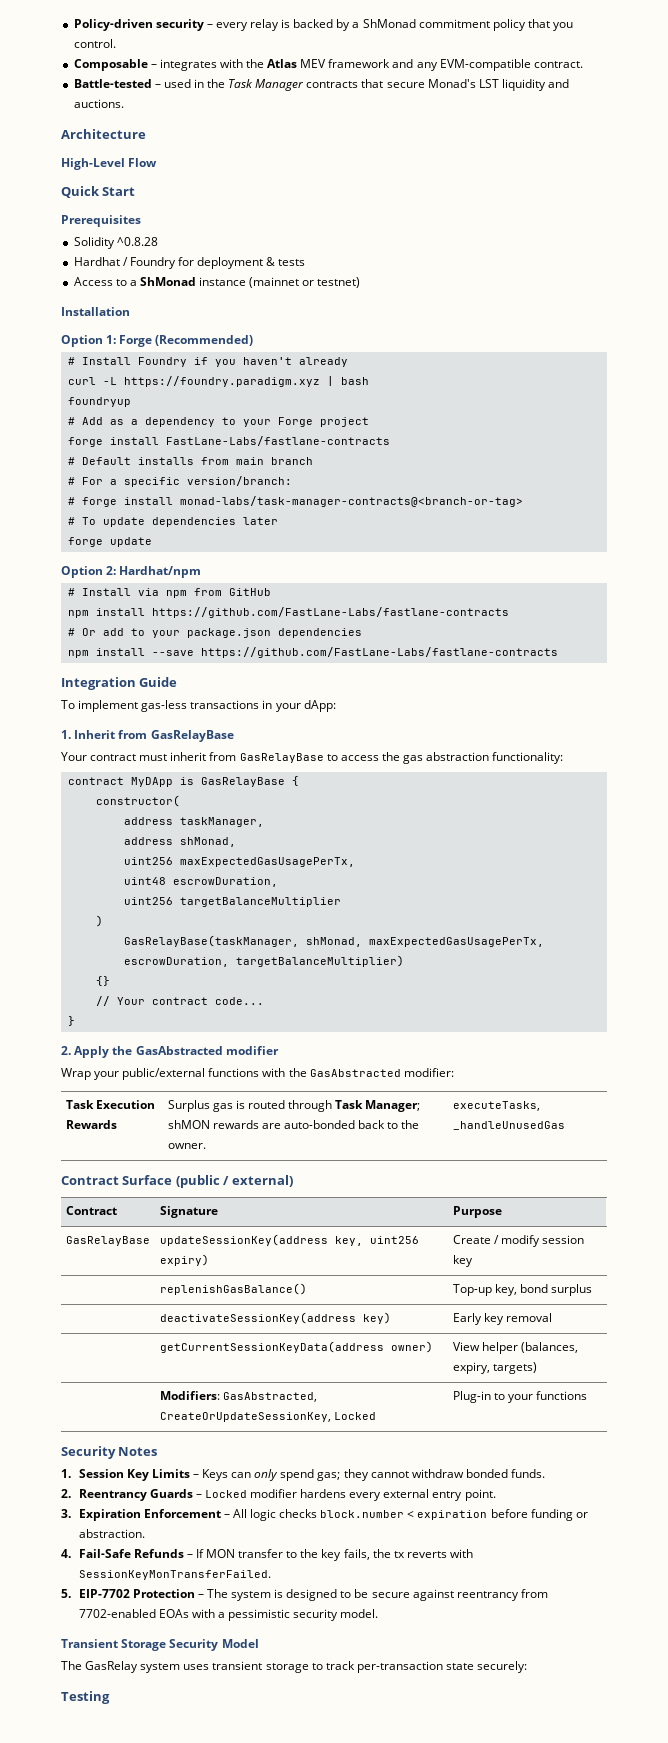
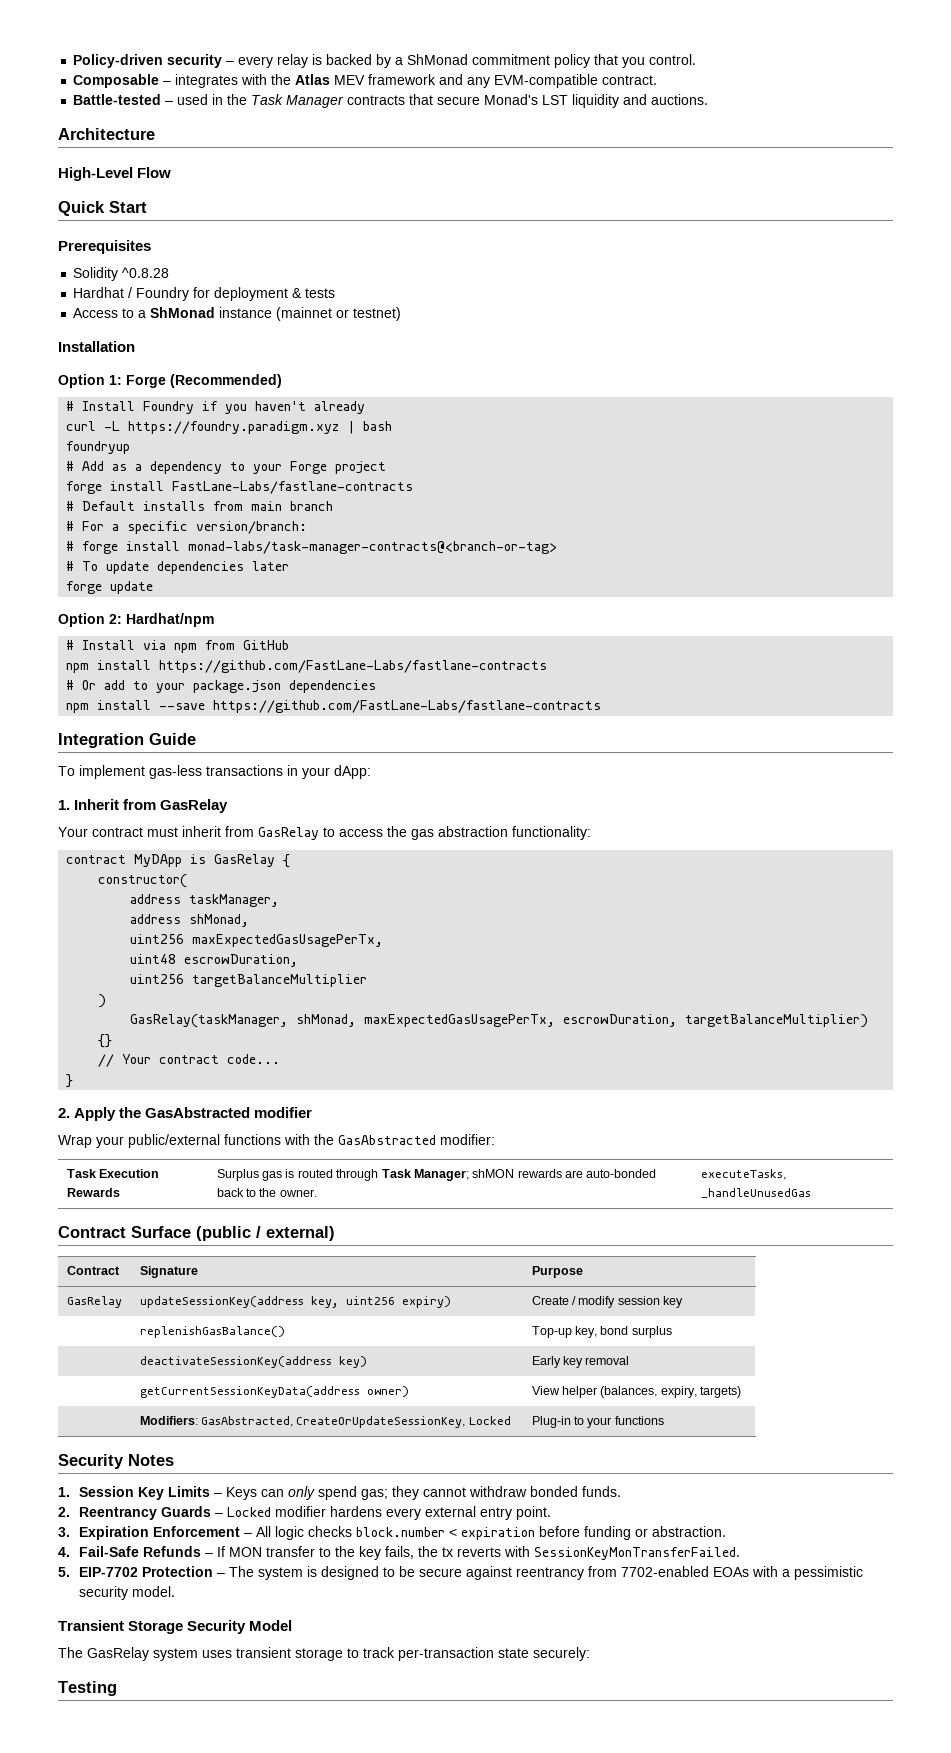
[150,730,234,742] GasRelayBase -> [160,799,229,813] GasRelay
[239,753,324,763] GasRelayBase -> [258,827,319,840] GasRelay
[200,777,285,787] GasRelayBase -> [214,854,276,867] GasRelay
[123,935,299,947] GasRelayBase(taskManager, -> [130,1014,289,1028] GasRelay(taskManager,
[65,1236,150,1246] GasRelayBase -> [66,1296,122,1308] GasRelay

